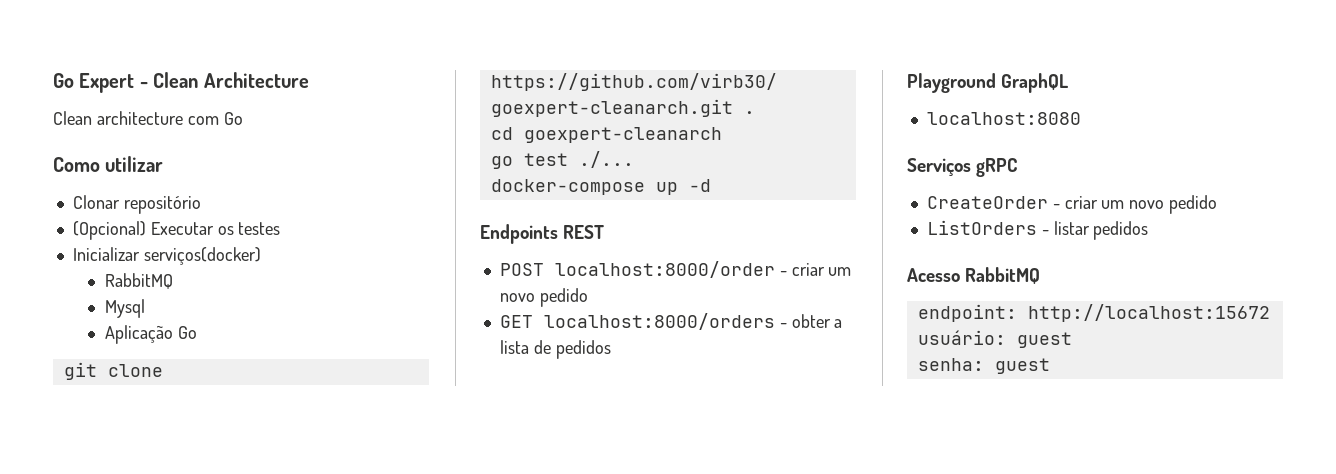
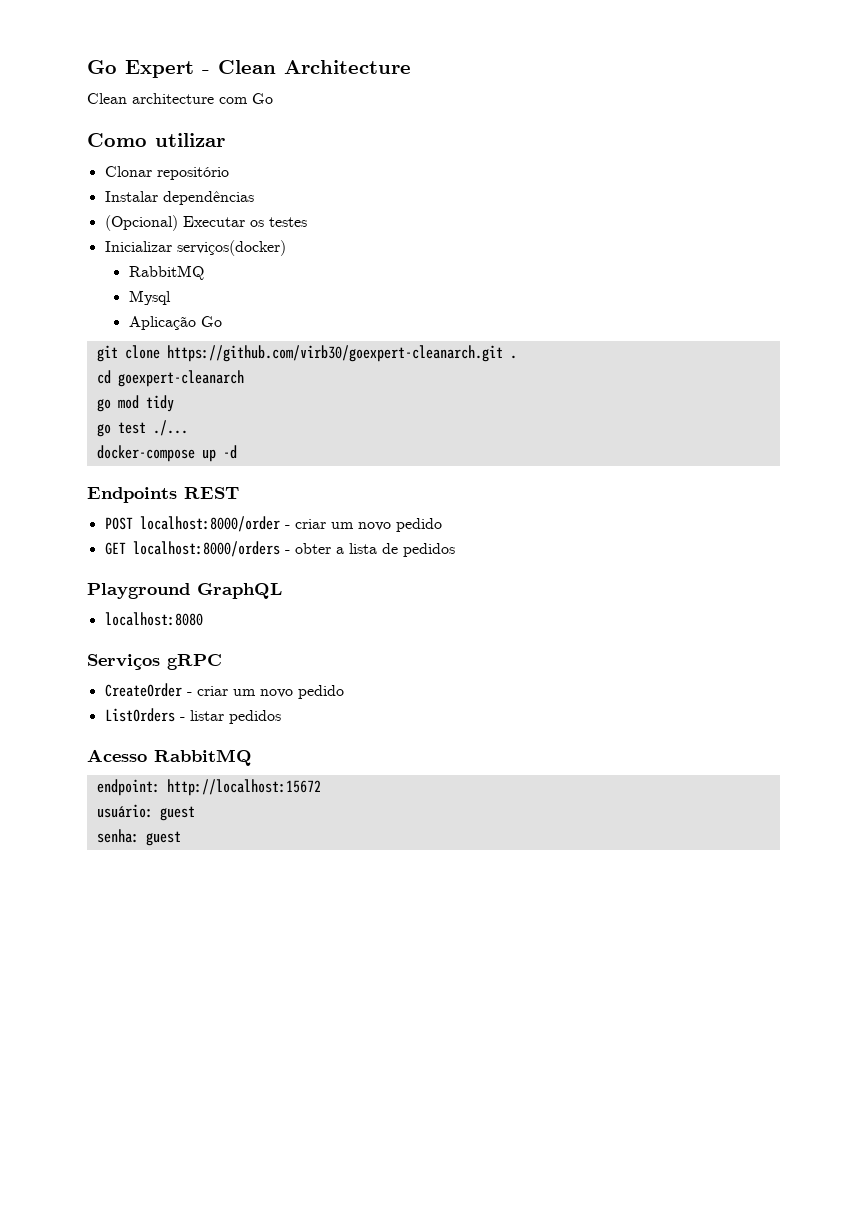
(201, 205) none -> [104,191,254,205] // Instalar dependências
(722, 135) none -> [96,395,174,412] // go mod tidy

